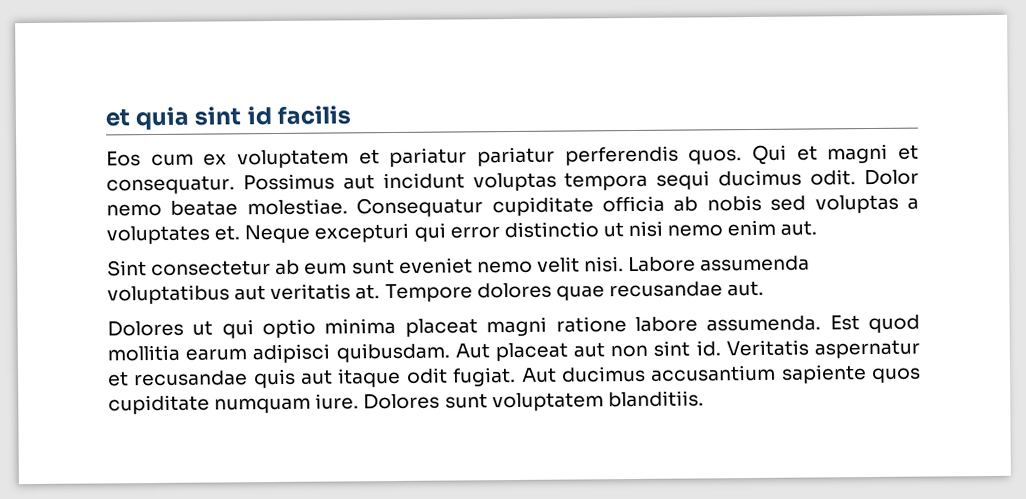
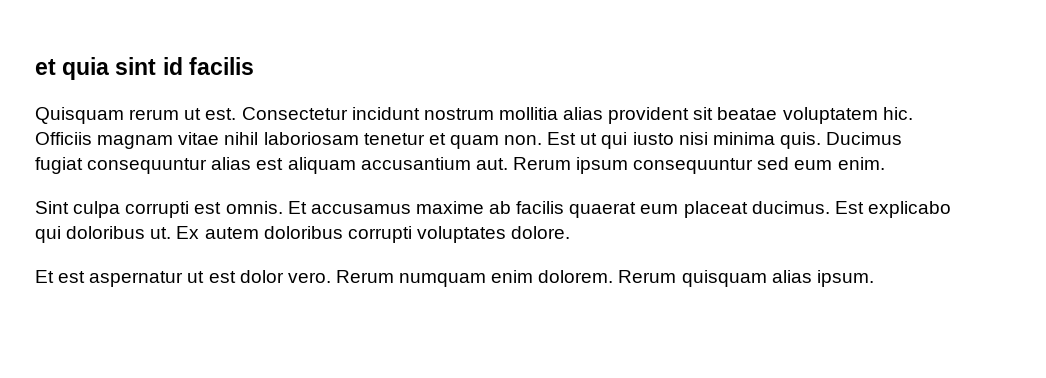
[106,143,919,169] [106,169,920,195] [106,194,919,218] [106,219,818,245] [107,255,811,277] [107,280,765,305] [107,314,921,339] [107,339,921,364] [108,364,922,389] [108,390,704,415] Eos cum ex voluptatem et pariatur pariatur perferendis quos. Qui et magni et consequatur. Possimus aut incidunt voluptas tempora sequi ducimus odit. Dolor nemo beatae molestiae. Consequatur cupiditate officia ab nobis sed voluptas a voluptates et. Neque excepturi qui error distinctio ut nisi nemo enim aut. // Sint consectetur ab eum sunt eveniet nemo velit nisi. Labore assumenda voluptatibus aut veritatis at. Tempore dolores quae recusandae aut. // Dolores ut qui optio minima placeat magni ratione labore assumenda. Est quod mollitia earum adipisci quibusdam. Aut placeat aut non sint id. Veritatis aspernatur et recusandae quis aut itaque odit fugiat. Aut ducimus accusantium sapiente quos cupiditate numquam iure. Dolores sunt voluptatem blanditiis. -> [35,107,913,124] [35,132,903,149] [35,157,885,174] [35,201,951,218] [35,226,571,243] [35,270,874,287] Quisquam rerum ut est. Consectetur incidunt nostrum mollitia alias provident sit beatae voluptatem hic. Officiis magnam vitae nihil laboriosam tenetur et quam non. Est ut qui iusto nisi minima quis. Ducimus fugiat consequuntur alias est aliquam accusantium aut. Rerum ipsum consequuntur sed eum enim. // Sint culpa corrupti est omnis. Et accusamus maxime ab facilis quaerat eum placeat ducimus. Est explicabo qui doloribus ut. Ex autem doloribus corrupti voluptates dolore. // Et est aspernatur ut est dolor vero. Rerum numquam enim dolorem. Rerum quisquam alias ipsum.

